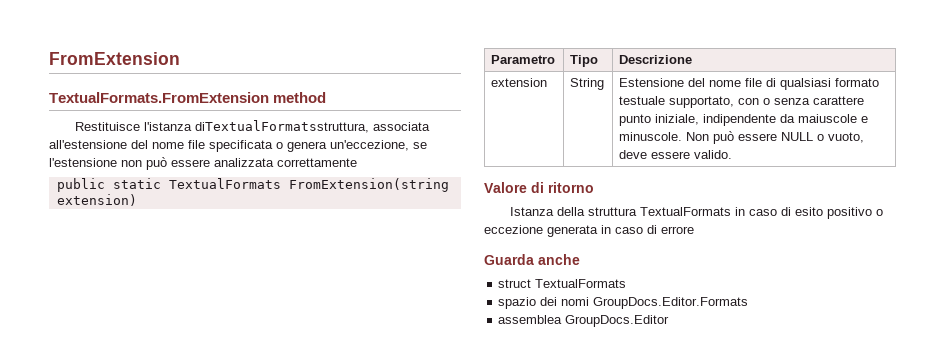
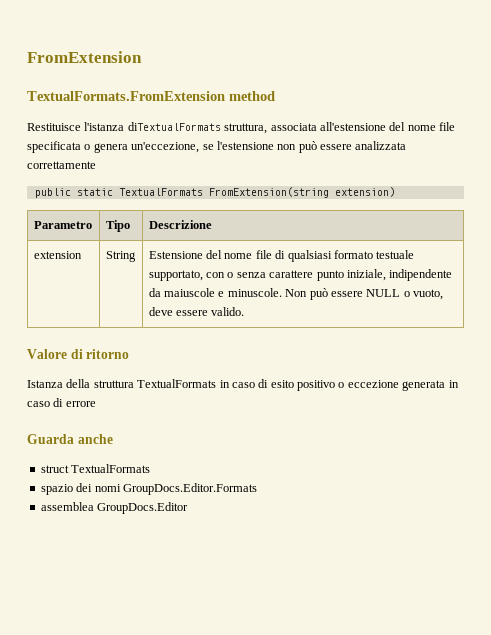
[194,120,369,133] diTextualFormatsstruttura, -> [127,122,268,134] diTextualFormats struttura,

